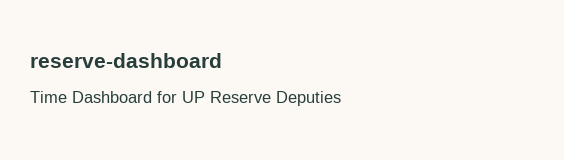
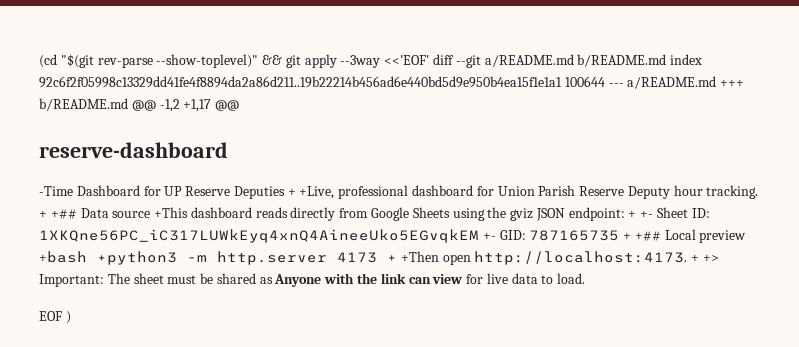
(30, 60) none -> [39,54,703,68] [39,76,745,89] [39,98,240,112] (cd "$(git rev-parse --show-toplevel)" && git apply --3way <<'EOF' diff --git a/README.md b/README.md index 92c6f2f05998c13329dd41fe4f8894da2a86d211..19b22214b456ad6e440bd5d9e950b4ea15f1e1a1 100644 --- a/README.md +++ b/README.md @@ -1,2 +1,17 @@ //
[30,91,67,103] Time -> [39,186,73,196] -Time
(341, 98) none -> [287,185,759,199] [39,207,710,221] [39,229,747,243] [39,251,719,265] [39,273,586,287] [39,311,71,324] + +Live, professional dashboard for Union Parish Reserve Deputy hour tracking. + +## Data source +This dashboard reads directly from Google Sheets using the gviz JSON endpoint: + +- Sheet ID: 1XKQne56PC_iC317LUWkEyq4xnQ4AineeUko5EGvqkEM +- GID: 787165735 + +## Local preview +bash +python3 -m http.server 4173 + +Then open http://localhost:4173. + +> Important: The sheet must be shared as Anyone with the link can view for live data to load. // EOF )

